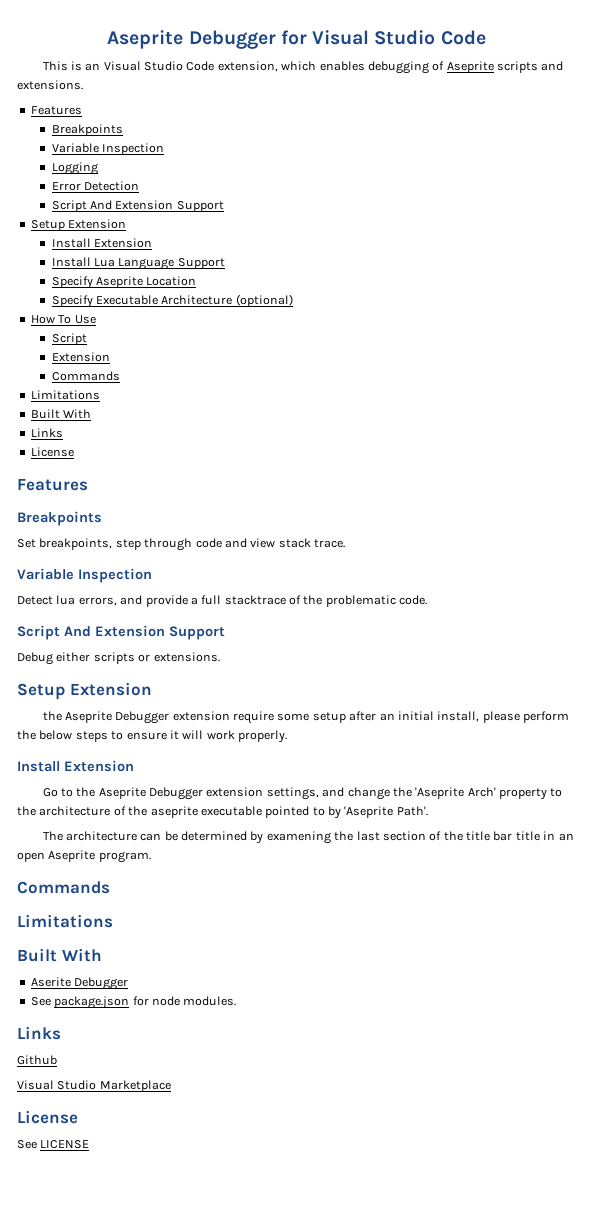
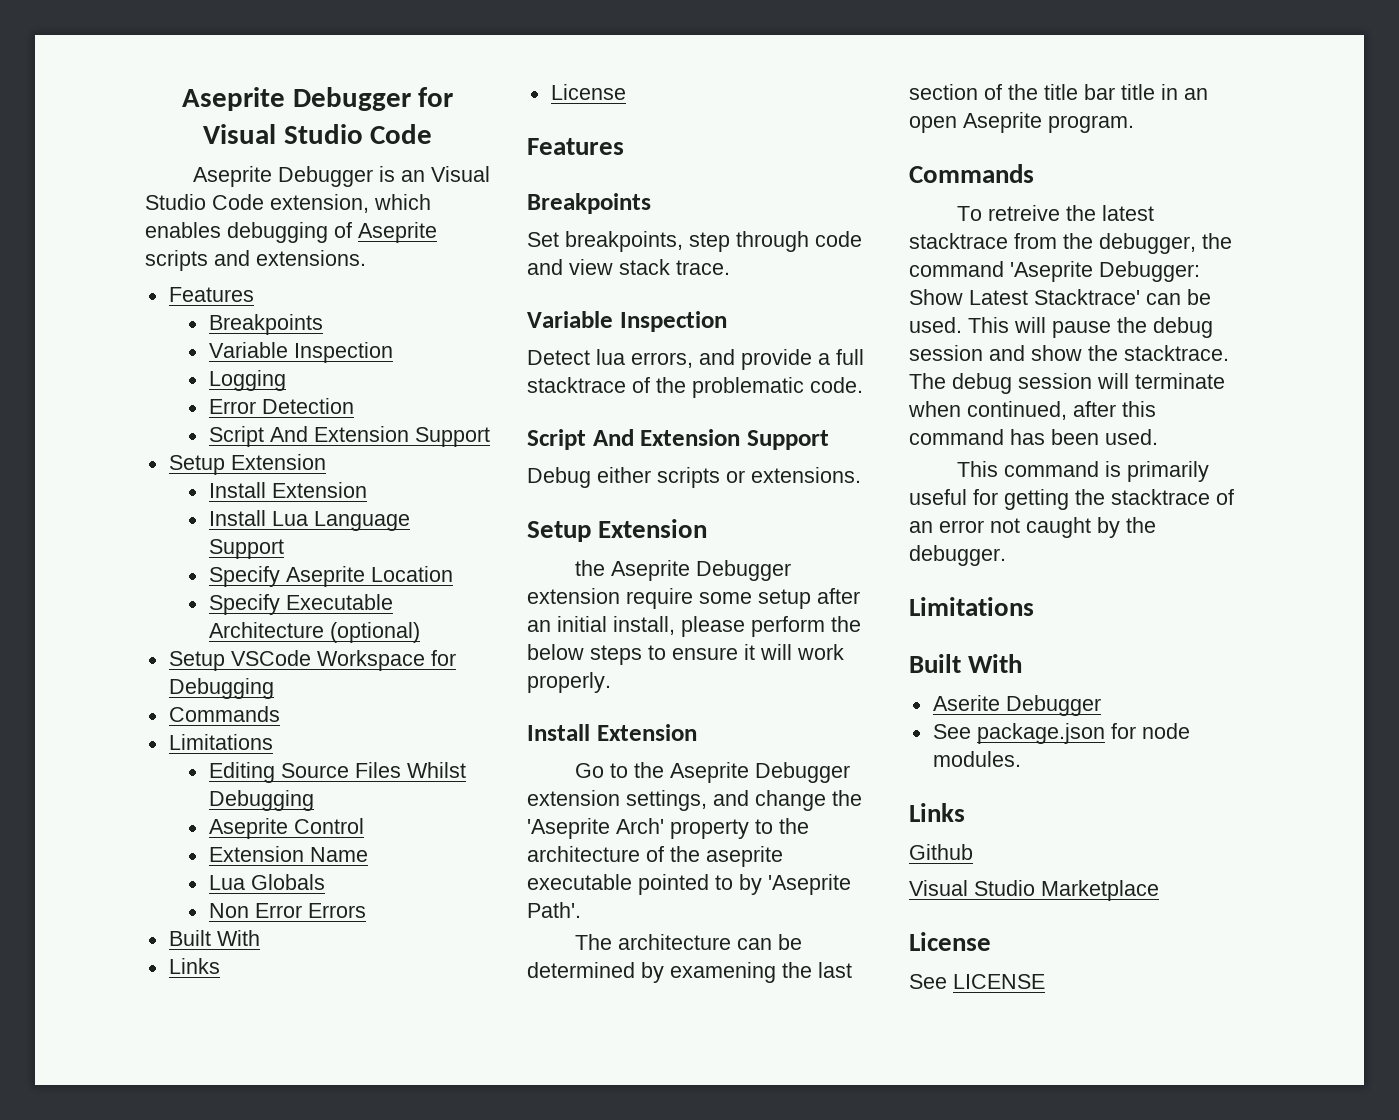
[42,61,68,71] This -> [192,166,373,187] Aseprite Debugger
[30,315,96,324] [51,333,87,345] [51,352,110,362] [51,371,120,381] [30,390,100,400] How To Use // Script // Extension // Commands // Limitations -> [168,650,456,671] [168,678,274,699] [168,706,280,722] [168,734,273,750] [208,762,466,783] [208,790,314,811] [208,818,364,839] [208,846,368,862] [208,874,325,890] [208,903,366,918] Setup VSCode Workspace for Debugging // Commands // Limitations // Editing Source Files Whilst Debugging // Aseprite Control // Extension Name // Lua Globals // Non Error Errors
(110, 887) none -> [956,205,1154,221] [909,233,1232,254] [909,261,1200,282] [909,289,1211,305] [909,317,1213,338] [909,345,1229,361] [909,373,1225,394] [908,401,1156,420] [909,429,1158,445] [956,461,1209,482] [909,489,1234,510] [909,517,1156,538] [909,545,1006,566] // To retreive the latest stacktrace from the debugger, the command 'Aseprite Debugger: Show Latest Stacktrace' can be used. This will pause the debug session and show the stacktrace. The debug session will terminate when continued, after this command has been used. // This command is primarily useful for getting the stacktrace of an error not caught by the debugger.

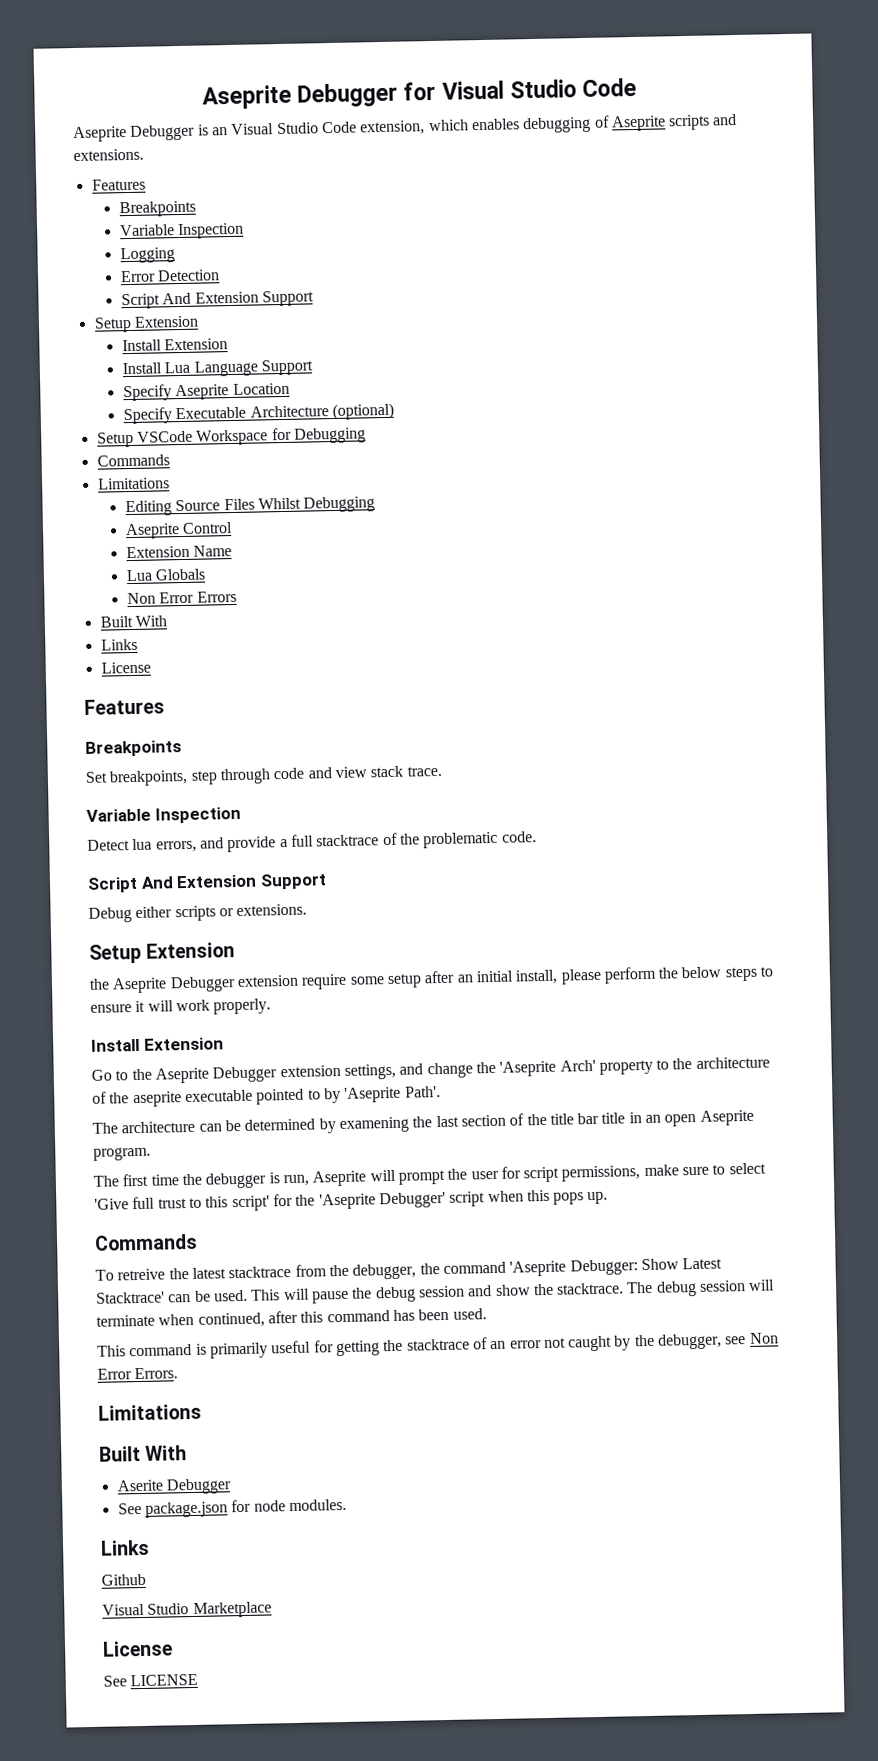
(1134, 124) none -> [93,1162,766,1189] [94,1189,609,1212] // The first time the debugger is run, Aseprite will prompt the user for script permissions, make sure to select 'Give full trust to this script' for the 'Aseprite Debugger' script when this pops up.
[909,545,1006,566] debugger. -> [658,1332,779,1350] [97,1367,179,1380] debugger, see Non Error Errors.

